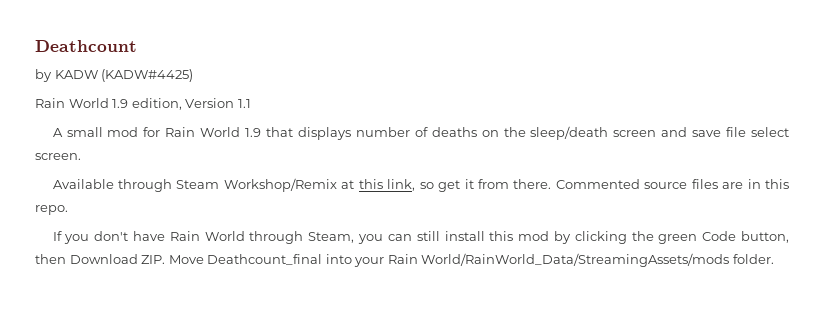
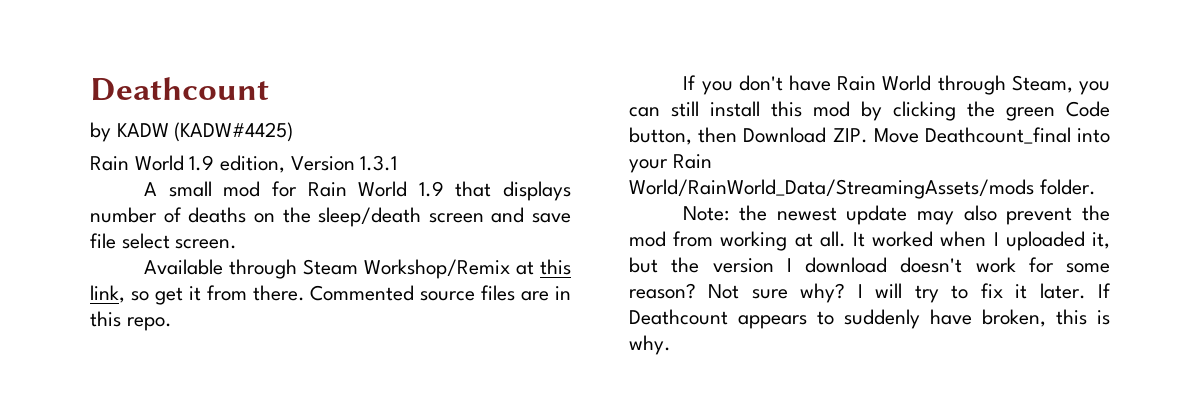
[237,99,251,108] 1.1 -> [360,155,398,171] 1.3.1
(774, 259) none -> [683,205,1110,225] [629,231,1110,251] [629,257,1110,273] [629,283,1111,303] [629,309,1110,329] [629,335,671,355] // Note: the newest update may also prevent the mod from working at all. It worked when I uploaded it, but the version I download doesn't work for some reason? Not sure why? I will try to fix it later. If Deathcount appears to suddenly have broken, this is why.

